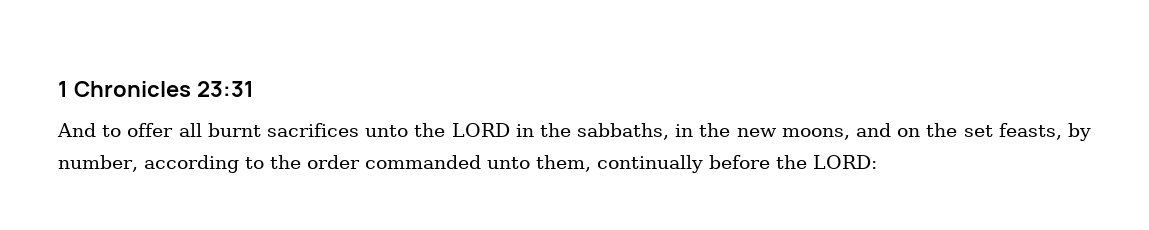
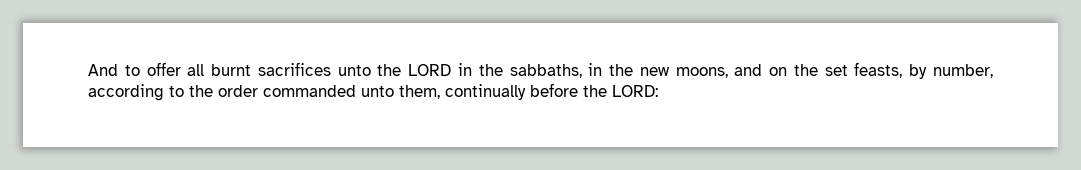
[58,81,254,97] 1 Chronicles 23:31 // -> (88, 70) none

